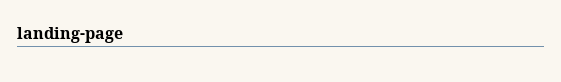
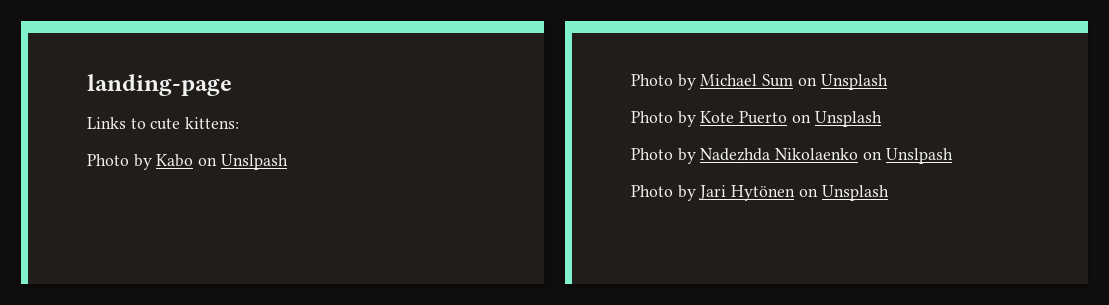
(123, 35) none -> [87,117,240,130] [87,154,288,170] [631,74,888,90] [631,111,882,127] [631,148,953,164] [631,185,889,201] // Links to cute kittens: // Photo by Kabo on Unslpash // Photo by Michael Sum on Unsplash // Photo by Kote Puerto on Unsplash // Photo by Nadezhda Nikolaenko on Unslpash // Photo by Jari Hytönen on Unsplash

